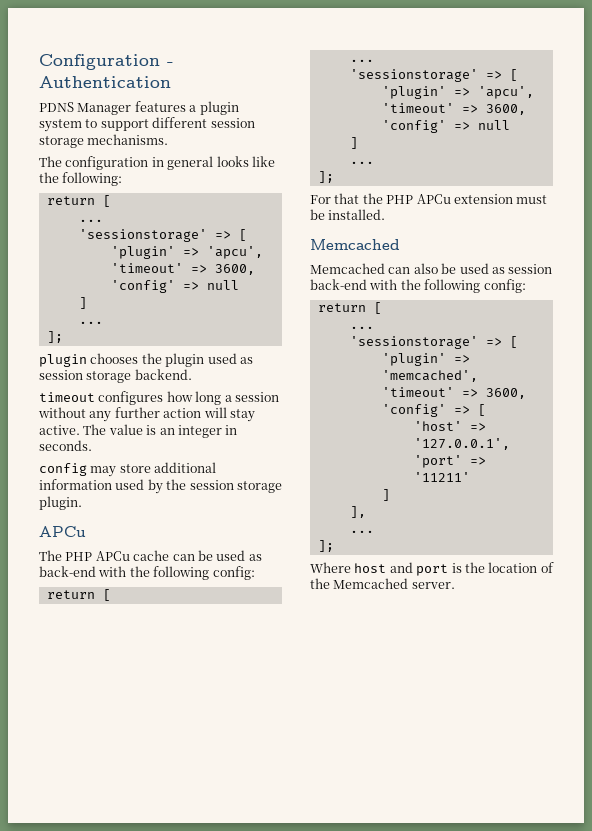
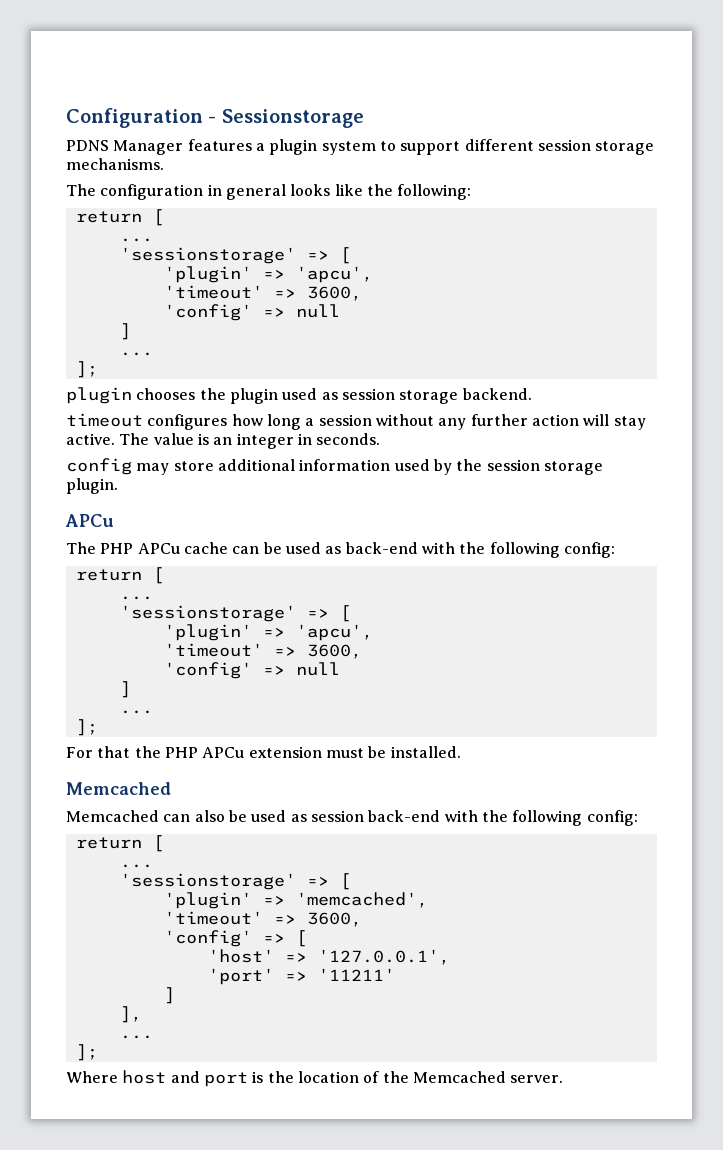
[39,76,171,88] Authentication -> [221,109,364,128] Sessionstorage

